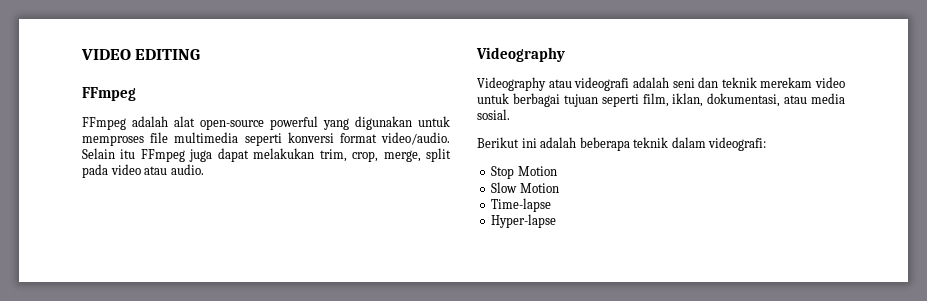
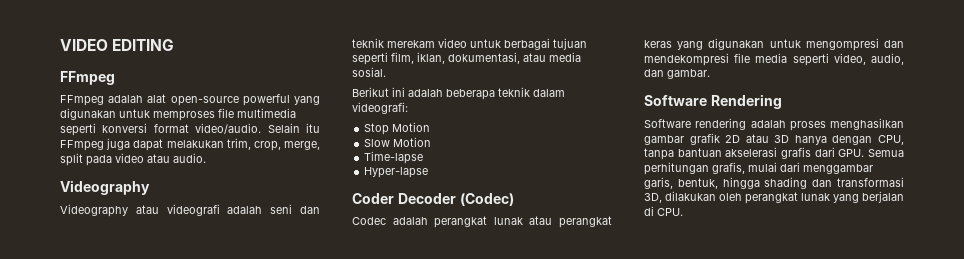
(557, 221) none -> [352,193,514,206] [352,216,612,228] [644,38,904,51] [644,53,904,66] [644,69,710,79] [644,94,782,109] [644,118,904,131] [644,133,904,145] [644,147,904,160] [644,162,873,175] [644,177,904,189] [644,191,904,204] [644,206,683,216] // Coder Decoder (Codec) // Codec adalah perangkat lunak atau perangkat keras yang digunakan untuk mengompresi dan mendekompresi file media seperti video, audio, dan gambar. // Software Rendering // Software rendering adalah proses menghasilkan gambar grafik 2D atau 3D hanya dengan CPU, tanpa bantuan akselerasi grafis dari GPU. Semua perhitungan grafis, mulai dari menggambar garis, bentuk, hingga shading dan transformasi 3D, dilakukan oleh perangkat lunak yang berjalan di CPU.

